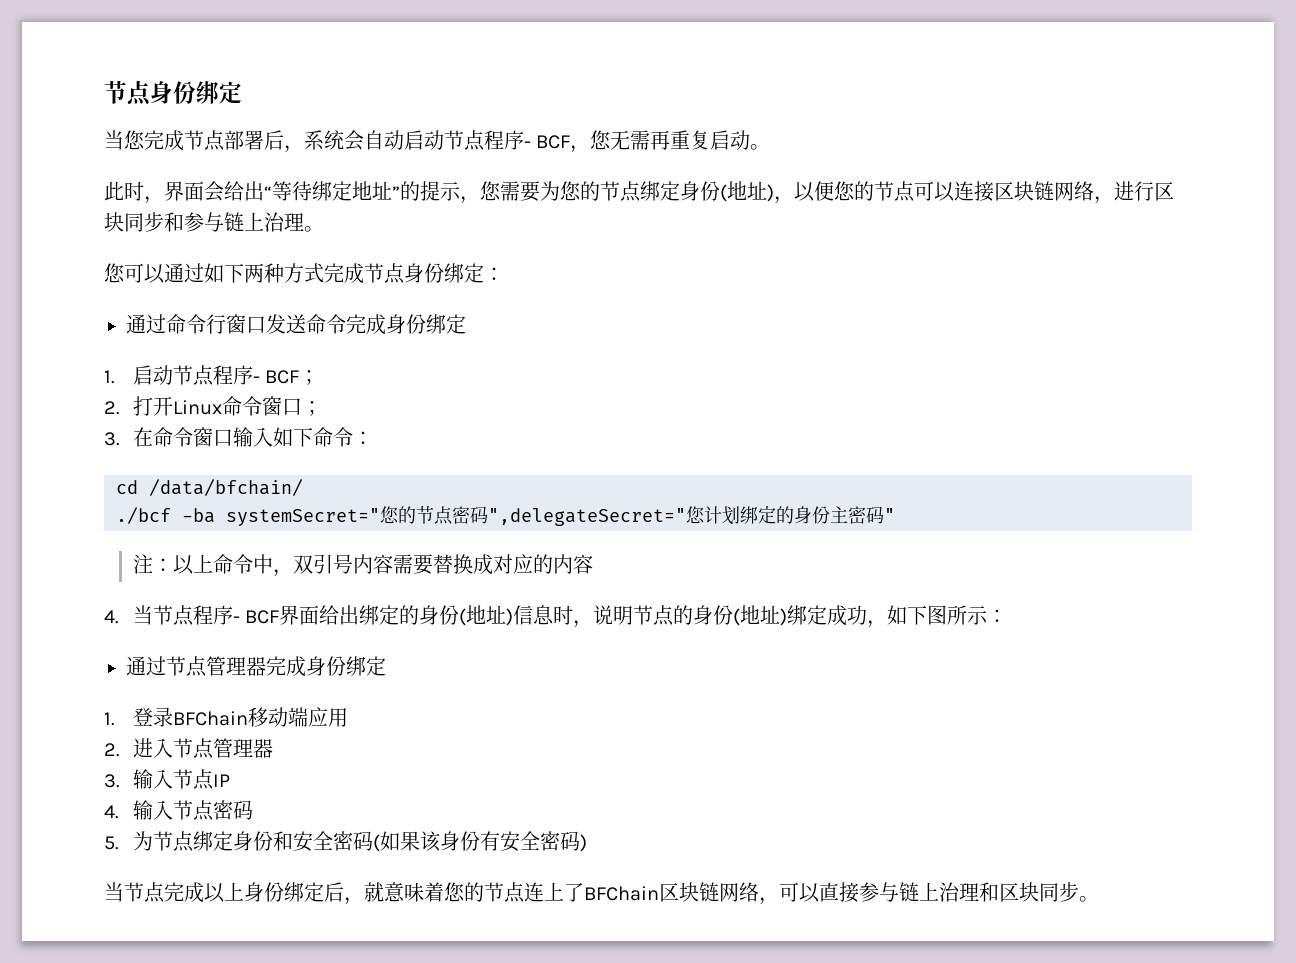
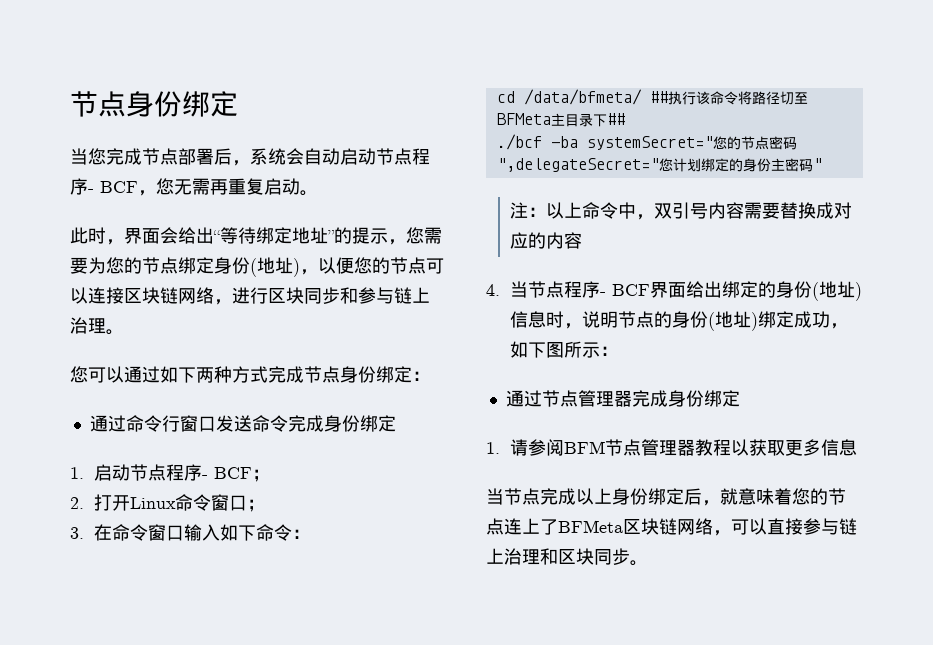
[149,479,303,496] /data/bfchain/ -> [523,89,808,105] [496,113,625,127] /data/bfmeta/ ##执行该命令将路径切至BFMeta主目录下##
[132,707,348,727] [104,738,273,759] [104,769,230,790] [104,800,253,821] [104,831,587,852] 登录BFChain移动端应用 // 2.进入节点管理器 // 3.输入节点IP // 4.输入节点密码 // 5.为节点绑定身份和安全密码(如果该身份有安全密码) -> [510,439,858,456] 请参阅BFM节点管理器教程以获取更多信息
[584,886,659,901] BFChain -> [558,520,623,533] BFMeta

